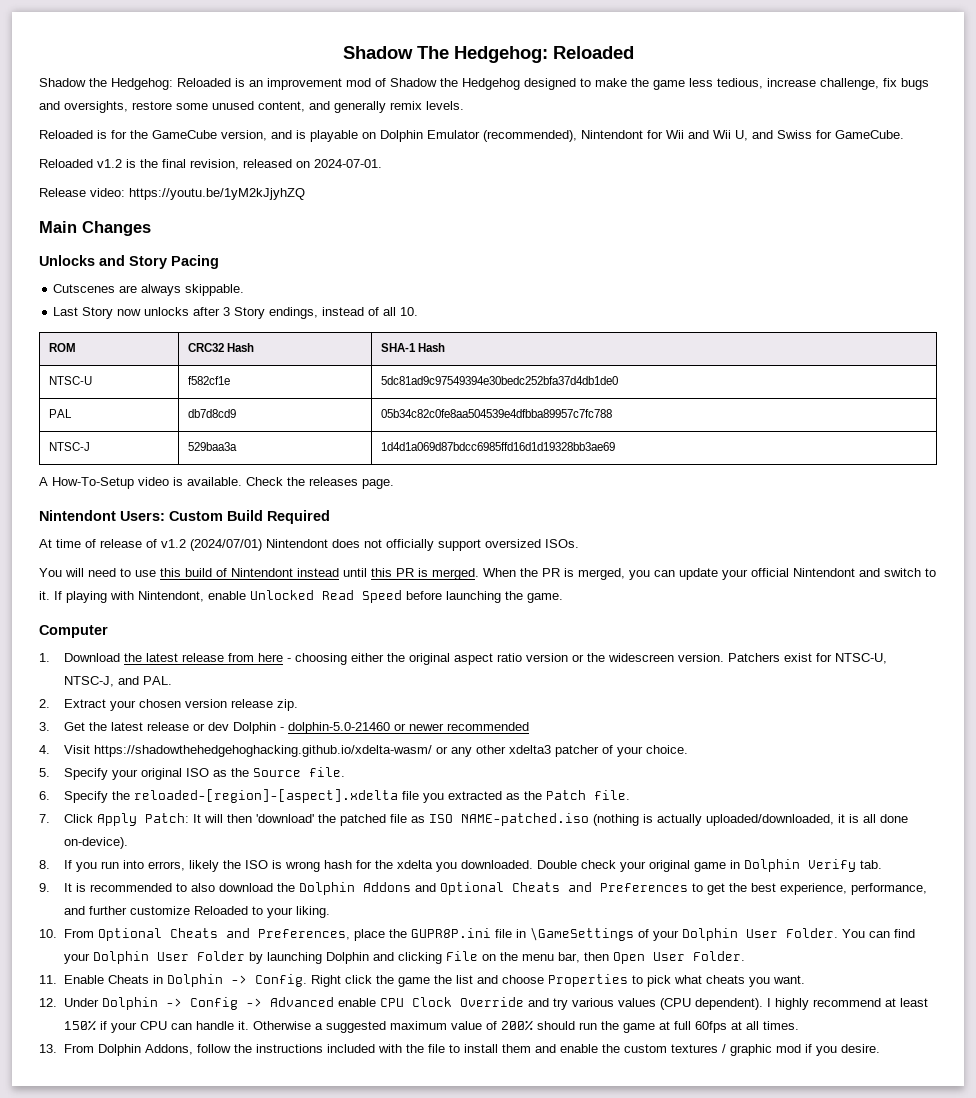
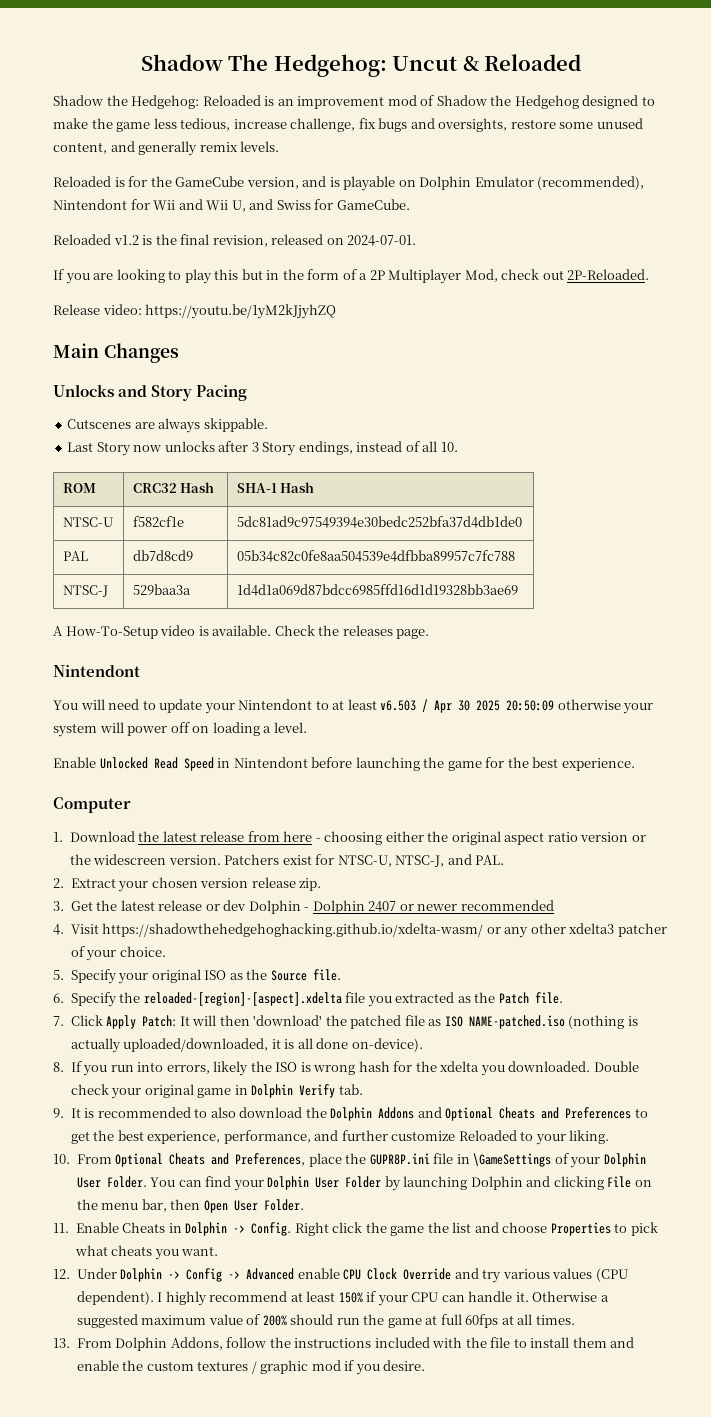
(548, 54) none -> [392,56,479,71] Uncut &
(382, 163) none -> [53,269,650,284] // If you are looking to play this but in the form of a 2P Multiplayer Mod, check out 2P-Reloaded.
[120,510,330,524] [39,539,579,551] [39,568,936,580] [39,591,246,603] Users: Custom Build Required // At time of release of v1.2 (2024/07/01) Nintendont does not officially support oversized ISOs. // You will need to use this build of Nintendont instead until this PR is merged. When the PR is merged, you can update your official Nintendont and switch to it. If playing with Nintendont, enable -> [53,699,654,714] [53,722,307,737] [53,757,96,768] // You will need to update your Nintendont to at least v6.503 / Apr 30 2025 20:50:09 otherwise your system will power off on loading a level. // Enable
(402, 596) none -> [217,757,308,768] in Nintendont
[527,593,563,603] game. -> [447,757,635,771] game for the best experience.
[288,722,391,734] dolphin-5.0-21460 -> [312,900,397,914] Dolphin 2407

